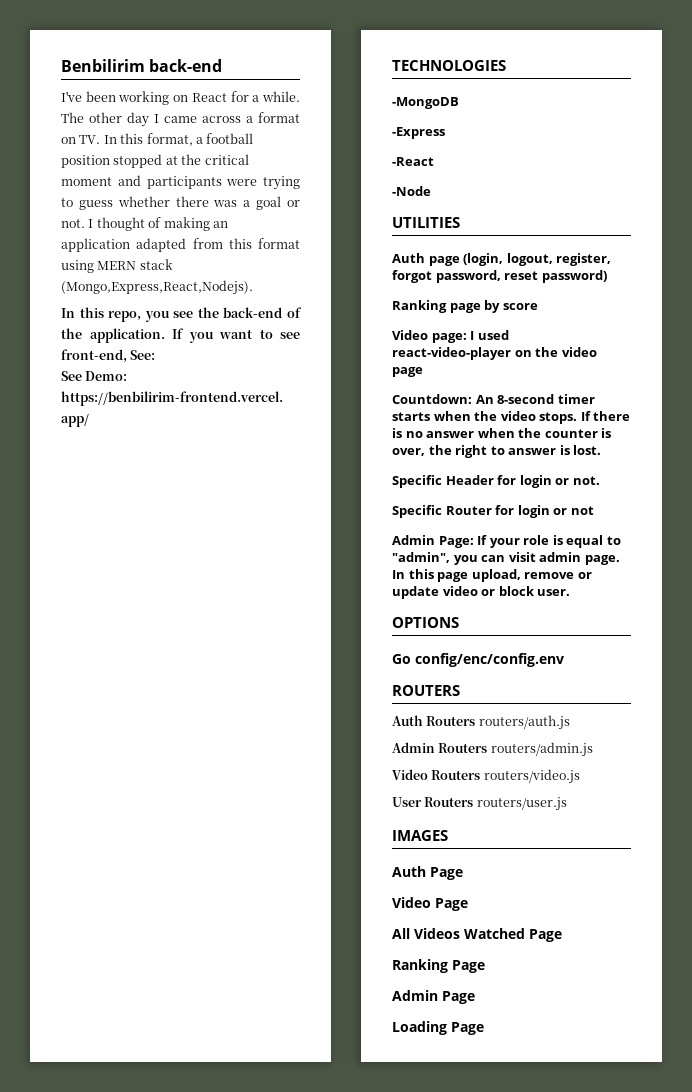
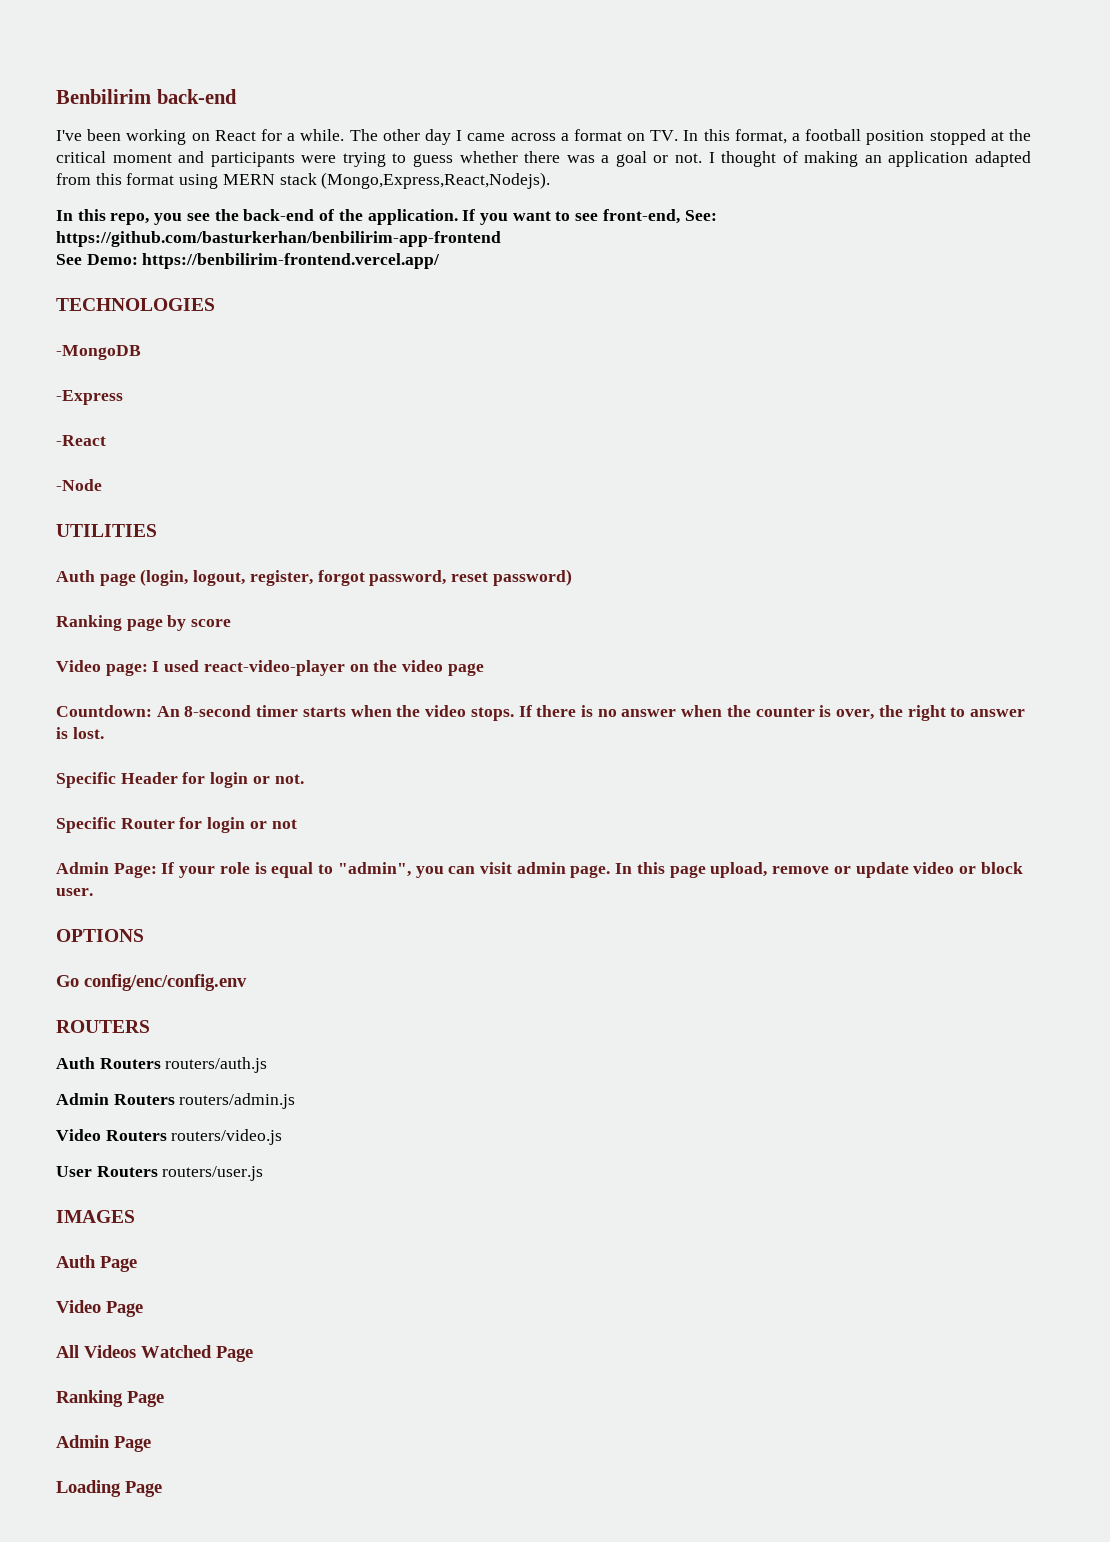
(156, 355) none -> [56,231,501,247] https://github.com/basturkerhan/benbilirim-app-frontend

